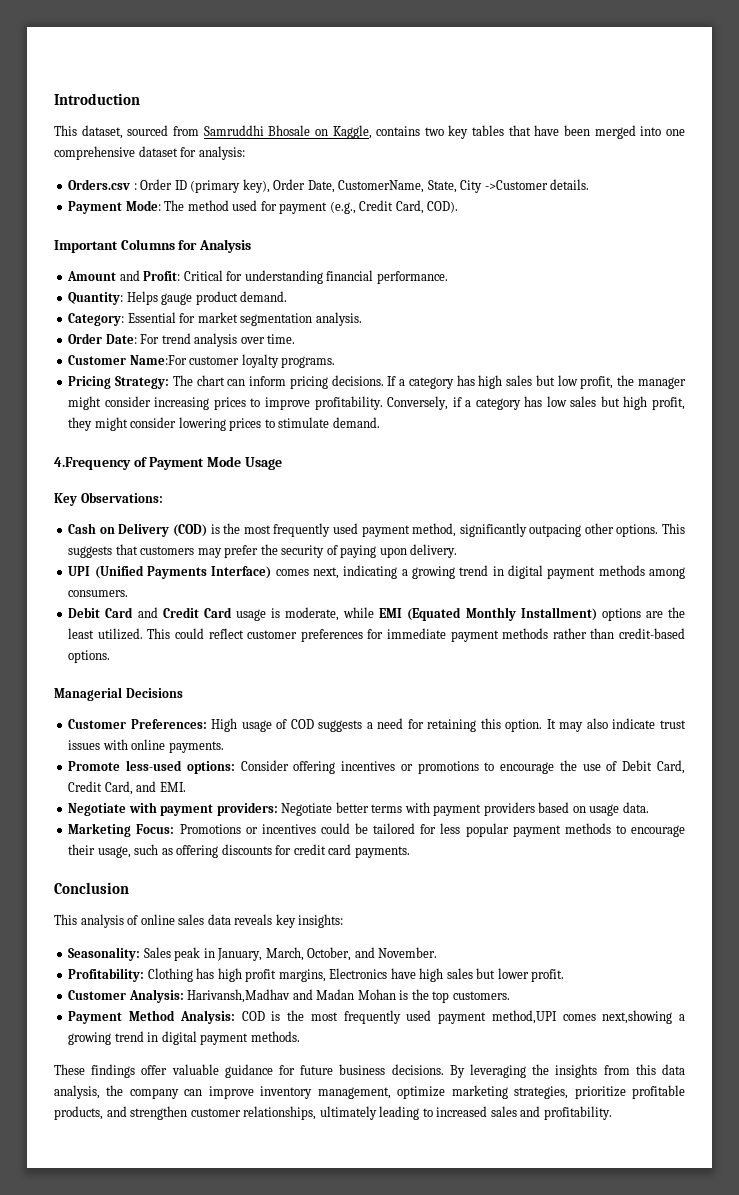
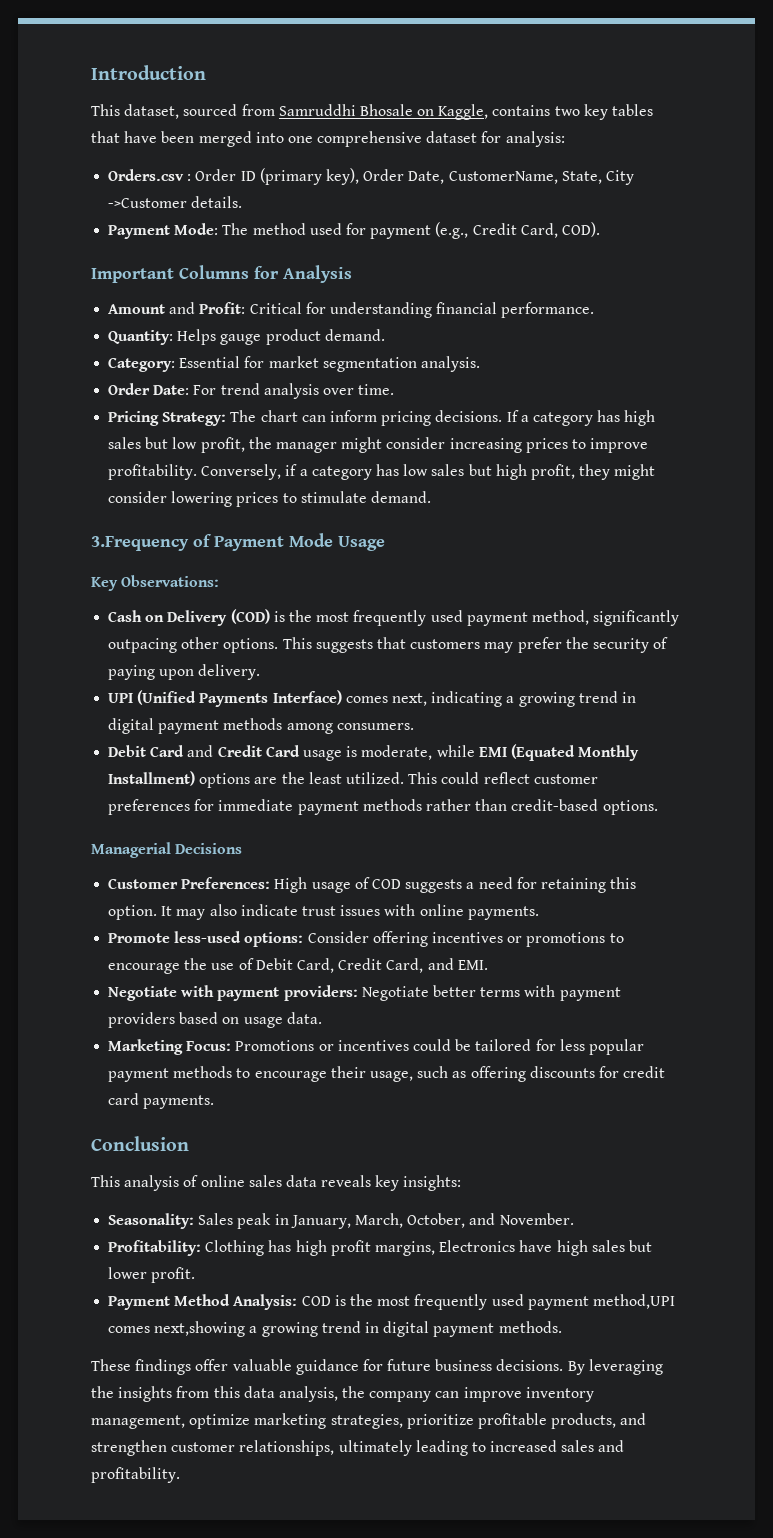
[68,354,336,368] // Customer Name:For customer loyalty programs. -> (395, 389) none
[54,457,131,470] 4.Frequency -> [91,536,189,551] 3.Frequency
[68,989,510,1003] // Customer Analysis: Harivansh,Madhav and Madan Mohan is the top customers. -> (196, 1275) none

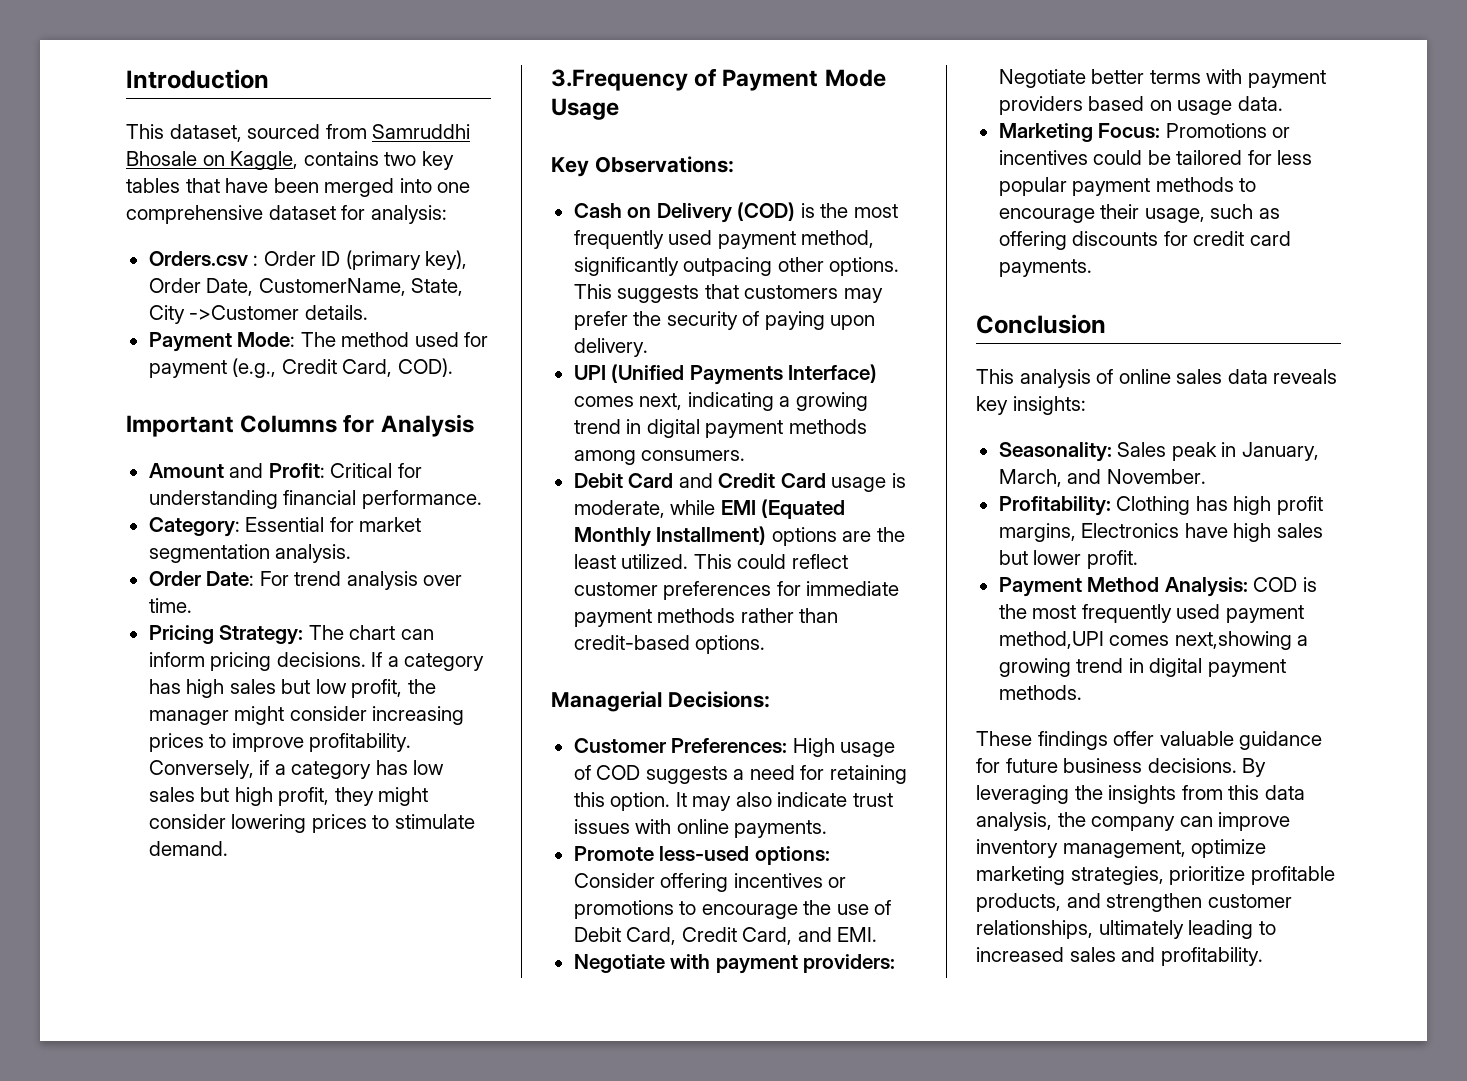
[108,329,385,345] // Quantity: Helps gauge product demand. -> (482, 499) none
[175,843,243,854] Decisions -> [667,691,770,708] Decisions:
[407,1213,466,1228] October, -> (1062, 478) none

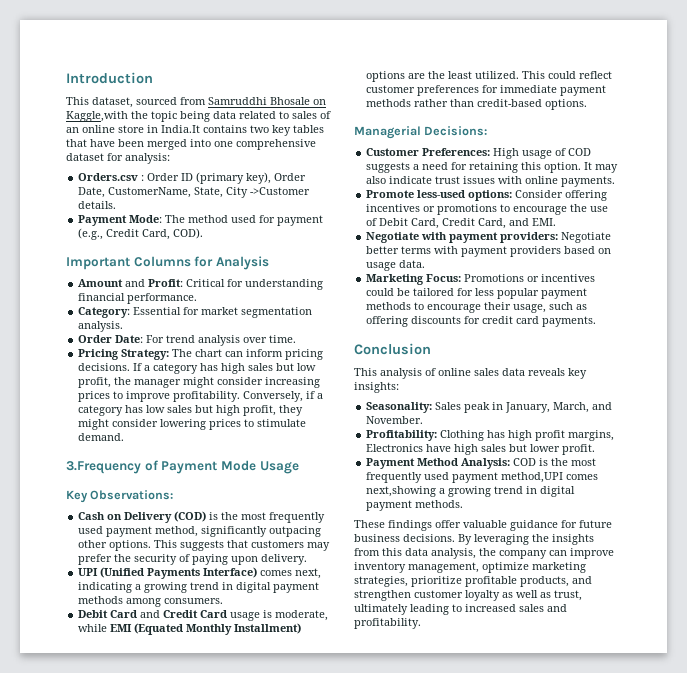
[230,151,299,170] Kaggle, -> [66,111,331,122] [66,125,200,133] Kaggle,with the topic being data related to sales of an online store in India.It
[976,920,1093,939] relationships, -> [465,590,582,601] loyalty as well as trust,

